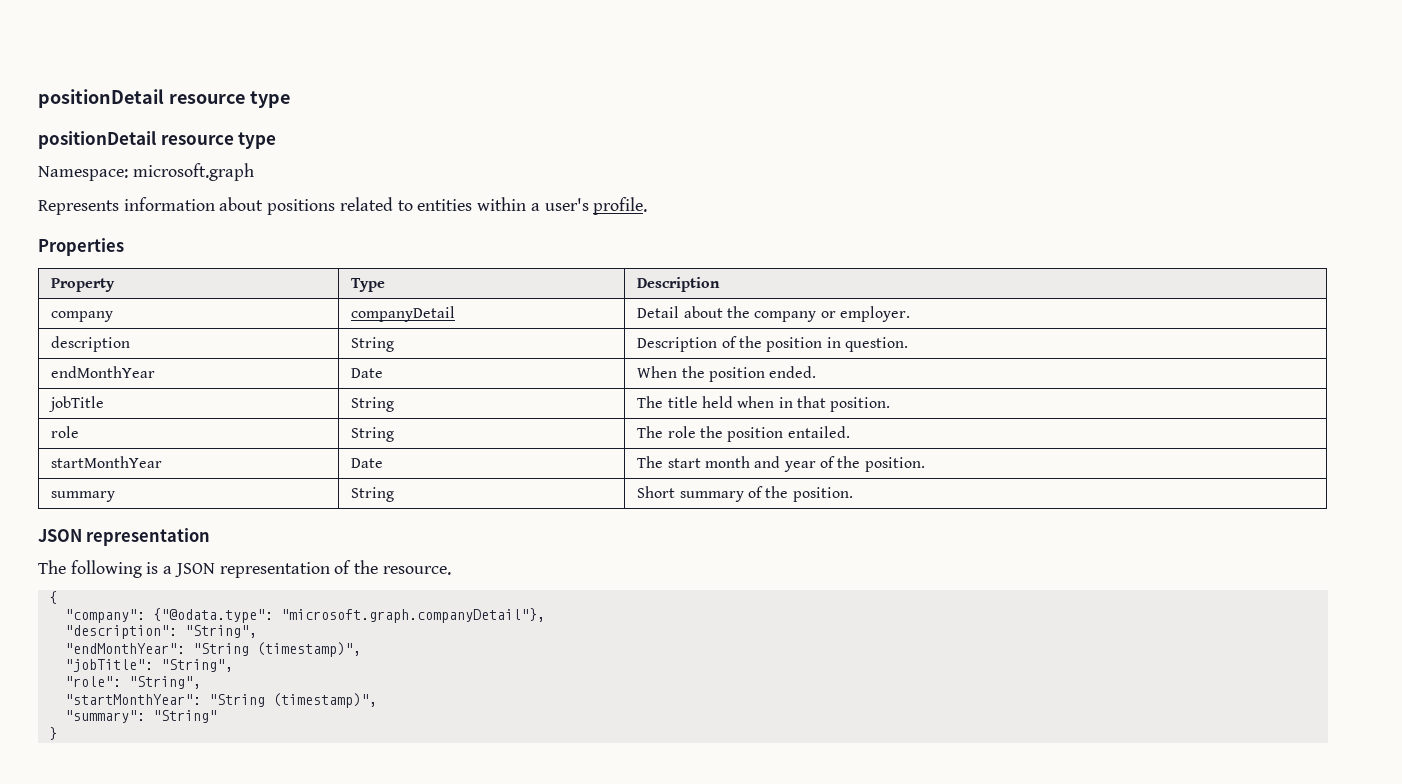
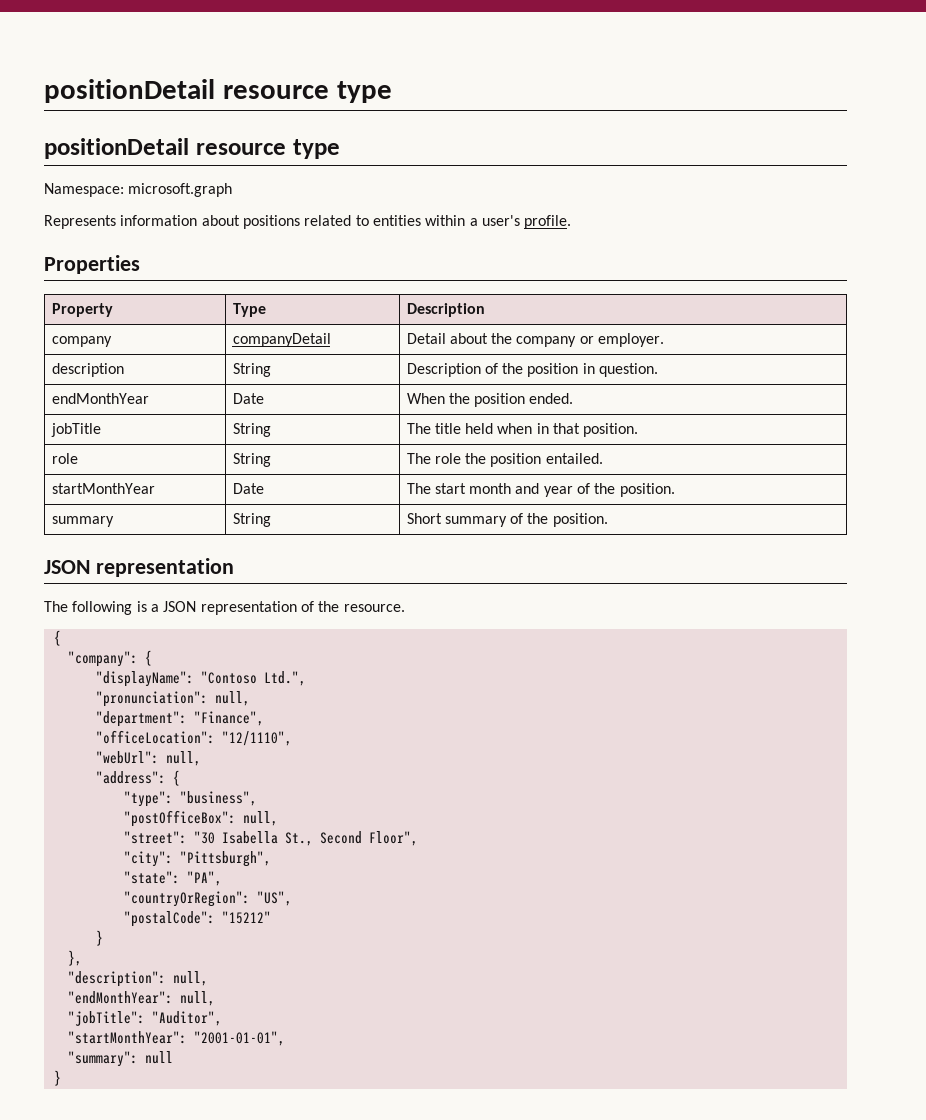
[152,608,545,623] {"@odata.type": "microsoft.graph.companyDetail"}, -> [144,650,152,666] [95,671,306,687] [95,691,250,707] [95,711,264,727] [95,730,292,746] [95,751,201,766] [95,770,180,786] [123,791,257,807] [123,810,278,827] [123,831,418,846] [123,851,271,867] [123,871,222,886] [123,891,292,907] [123,911,271,927] [95,930,103,946] [67,950,82,966] { // "displayName": "Contoso Ltd.", // "pronunciation": null, // "department": "Finance", // "officeLocation": "12/1110", // "webUrl": null, // "address": { // "type": "business", // "postOfficeBox": null, // "street": "30 Isabella St., Second Floor", // "city": "Pittsburgh", // "state": "PA", // "countryOrRegion": "US", // "postalCode": "15212" // } // },
[184,625,257,638] "String", -> [172,971,208,986] null,
[192,642,361,657] "String (timestamp)", -> [179,991,215,1006] null,
[160,659,233,672] [64,676,201,689] "String", // "role": "String", -> [151,1011,222,1026] "Auditor",
[208,693,377,708] "String (timestamp)", -> [193,1031,285,1046] "2001-01-01",
[152,710,217,723] "String" -> [144,1051,173,1064] null

